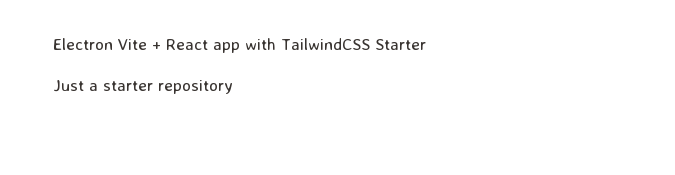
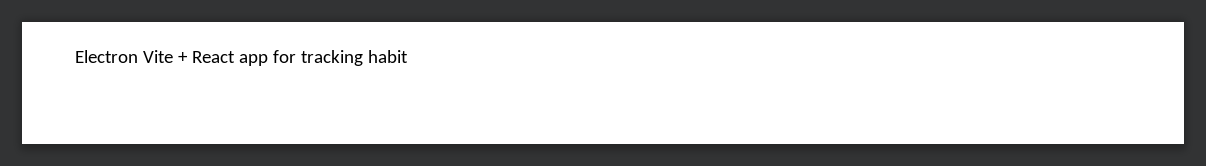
[245,38,426,50] [53,80,233,94] with TailwindCSS Starter // Just a starter repository -> [272,50,408,66] for tracking habit

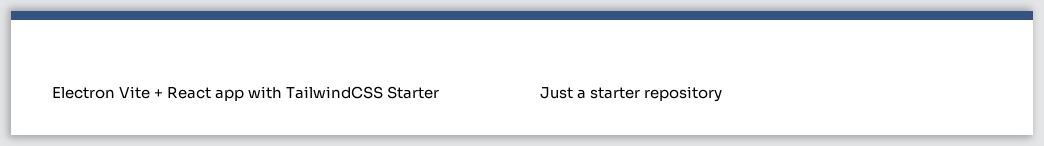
[272,50,408,66] for tracking habit -> [248,86,440,99] [540,86,723,102] with TailwindCSS Starter // Just a starter repository

